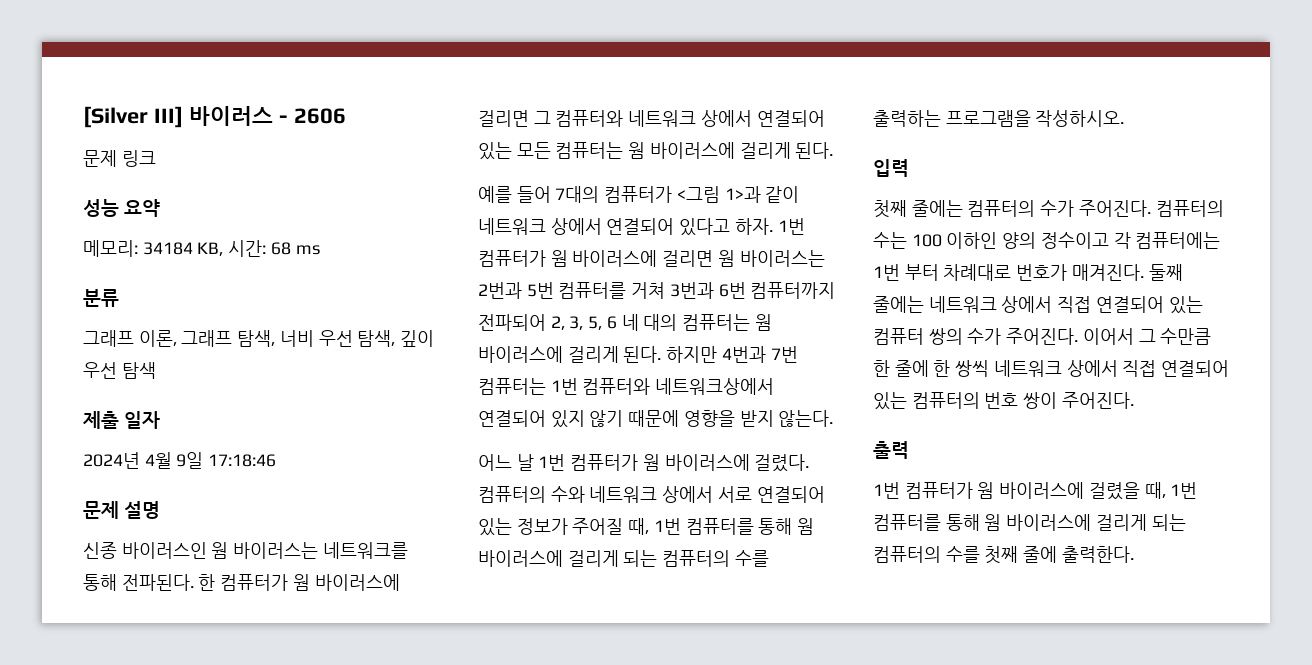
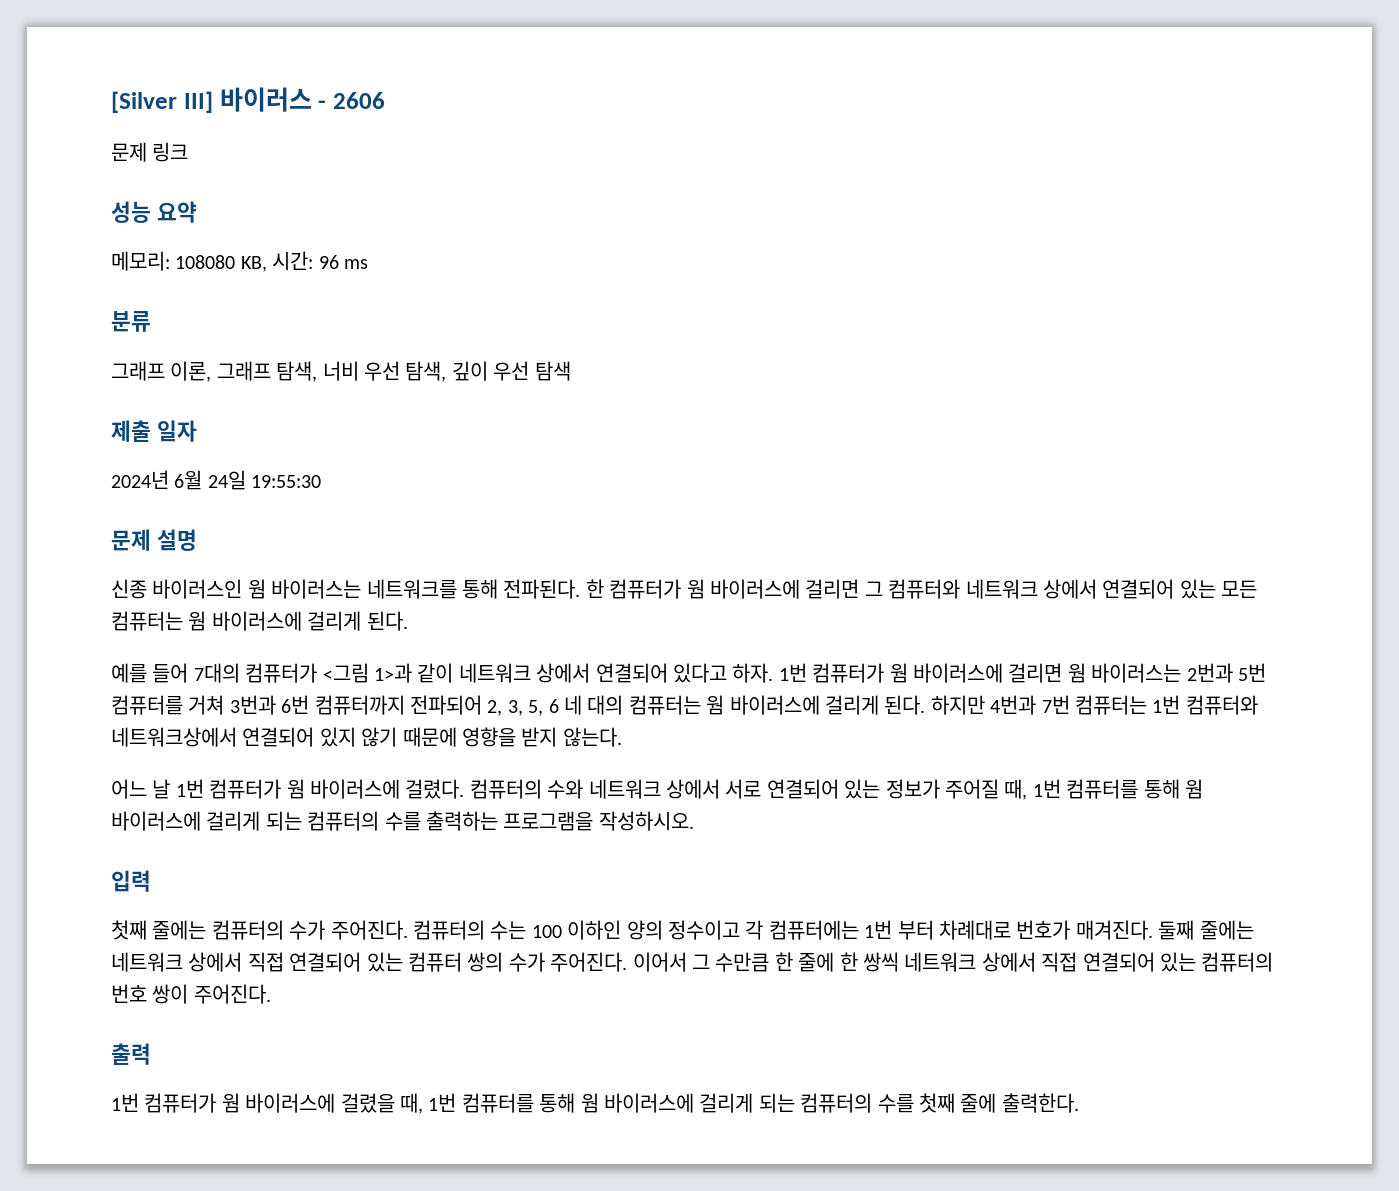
[142,242,193,255] 34184 -> [175,255,236,269] 108080
[270,242,291,255] 68 -> [318,255,339,269] 96
[144,452,277,469] 4월 9일 17:18:46 -> [174,470,322,490] 6월 24일 19:55:30

